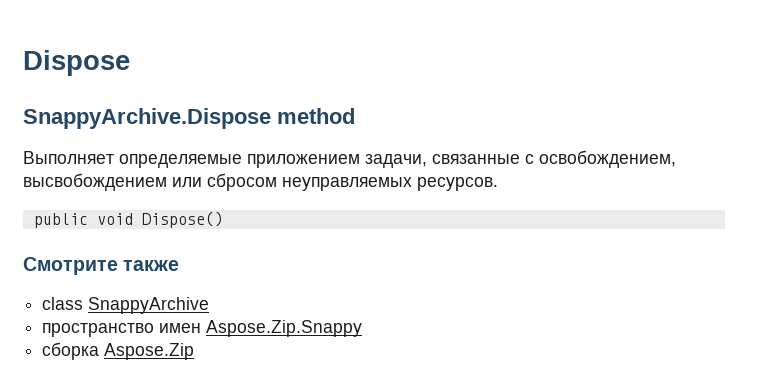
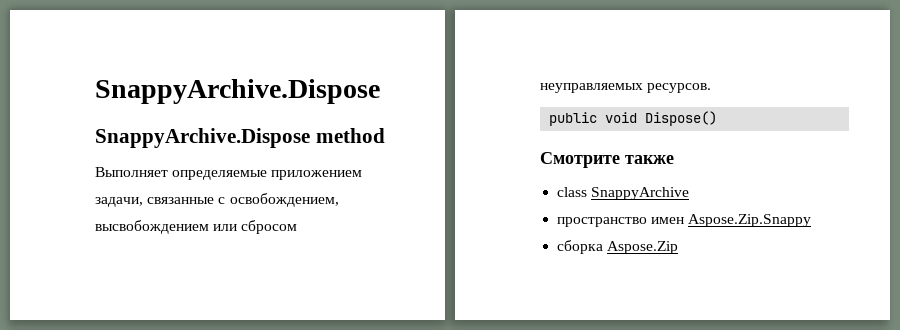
[23,50,130,76] Dispose -> [95,79,380,104] SnappyArchive.Dispose

